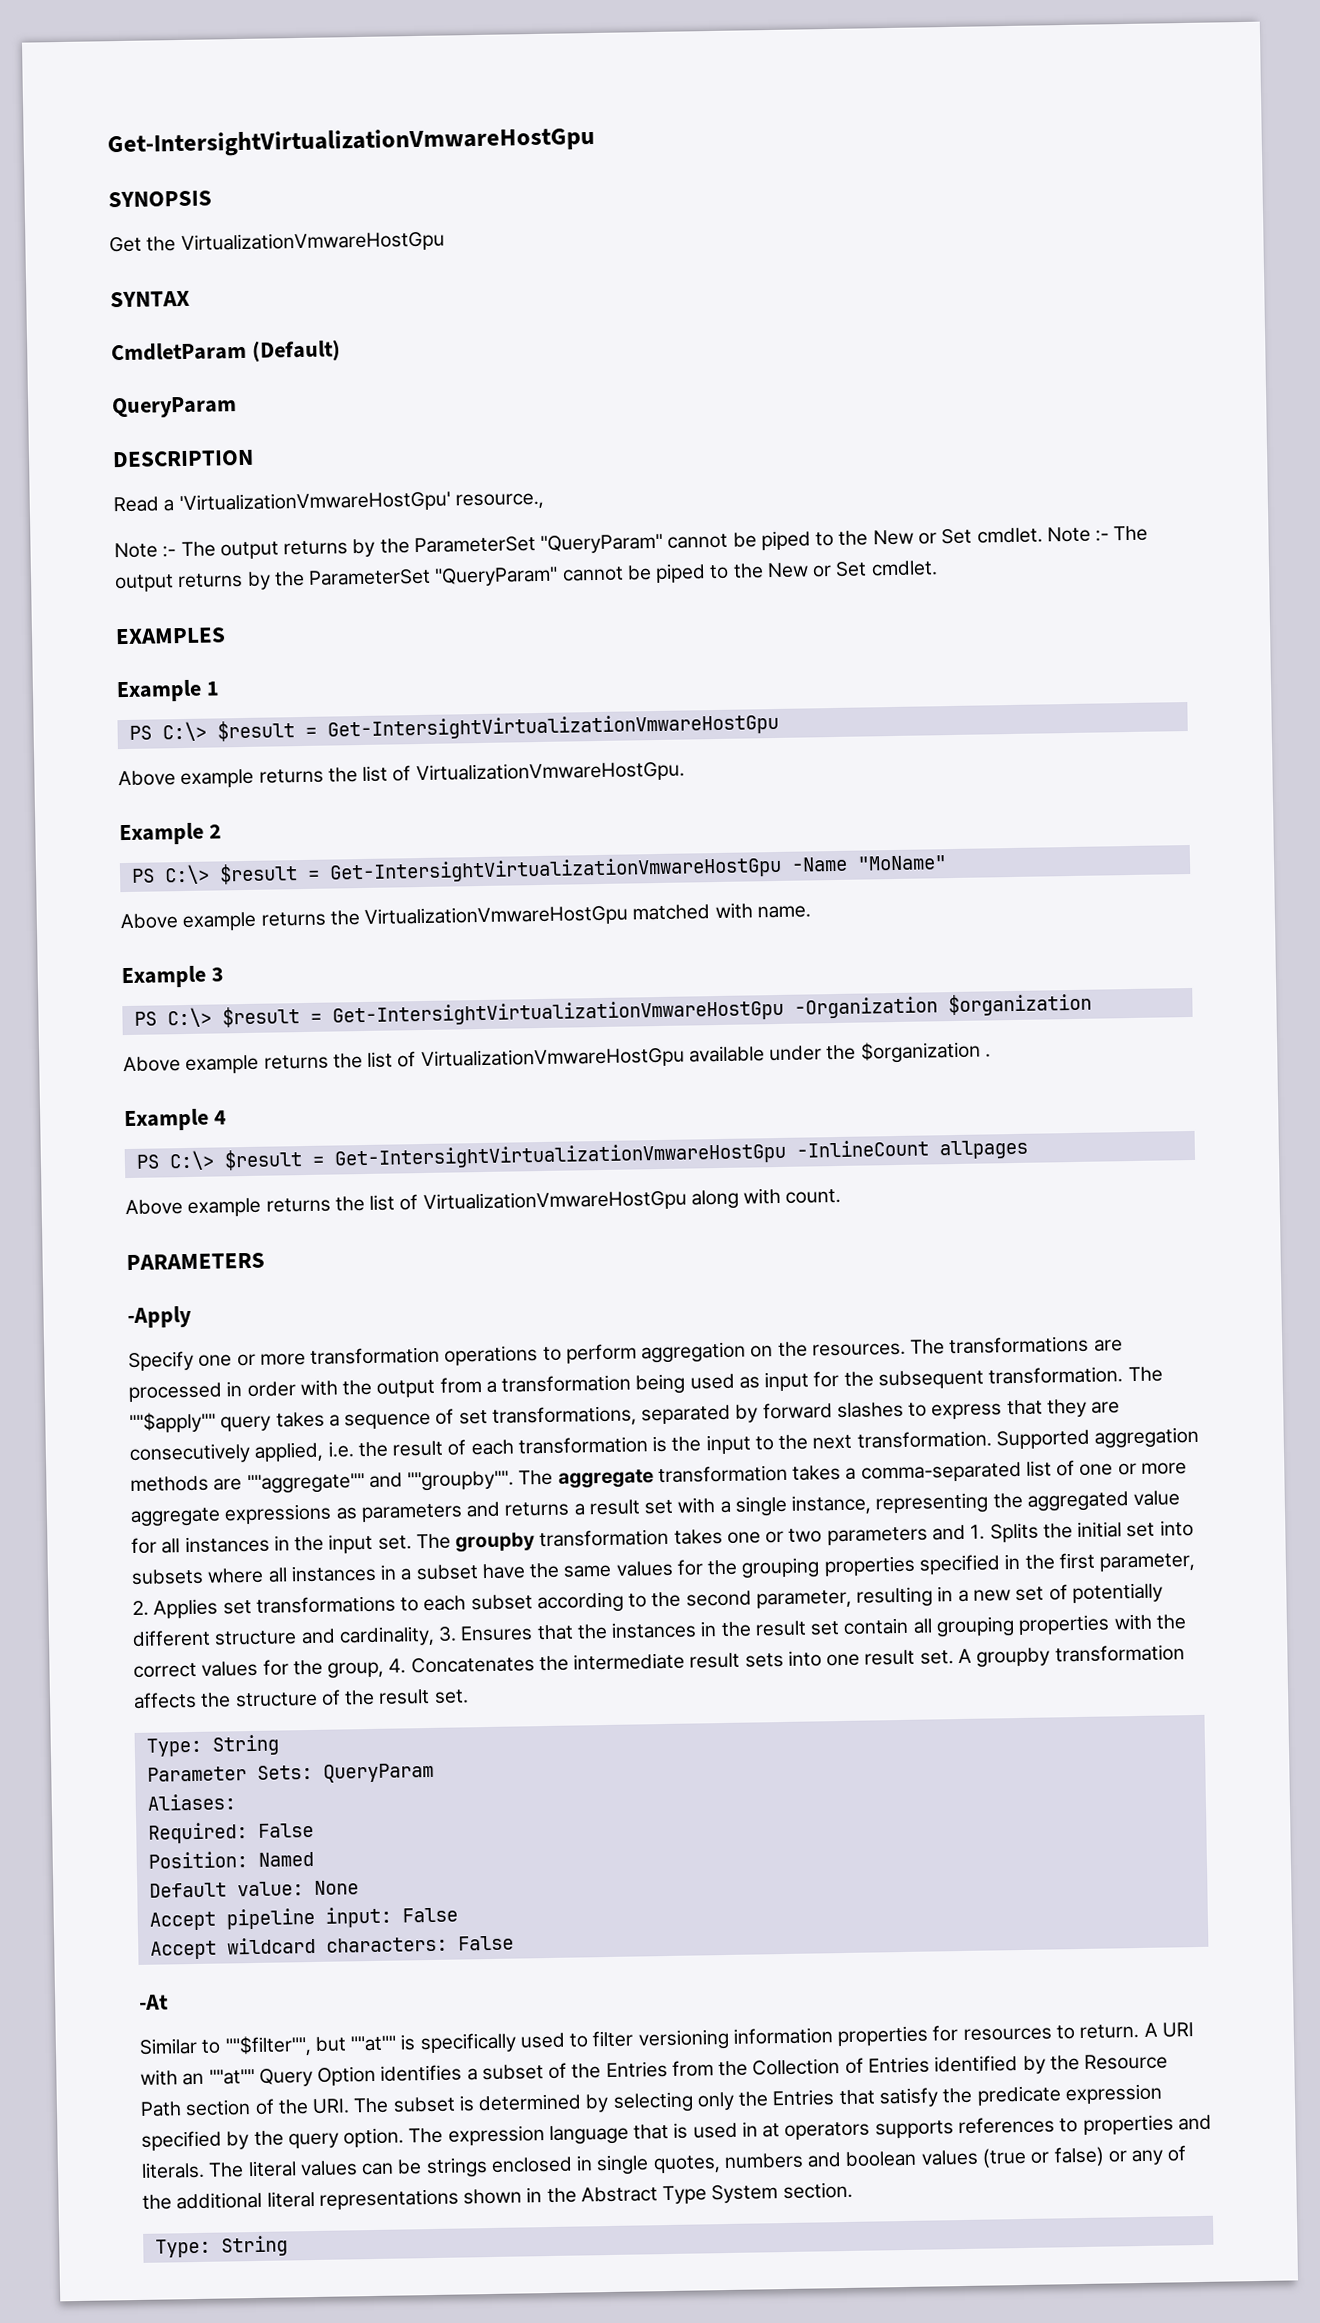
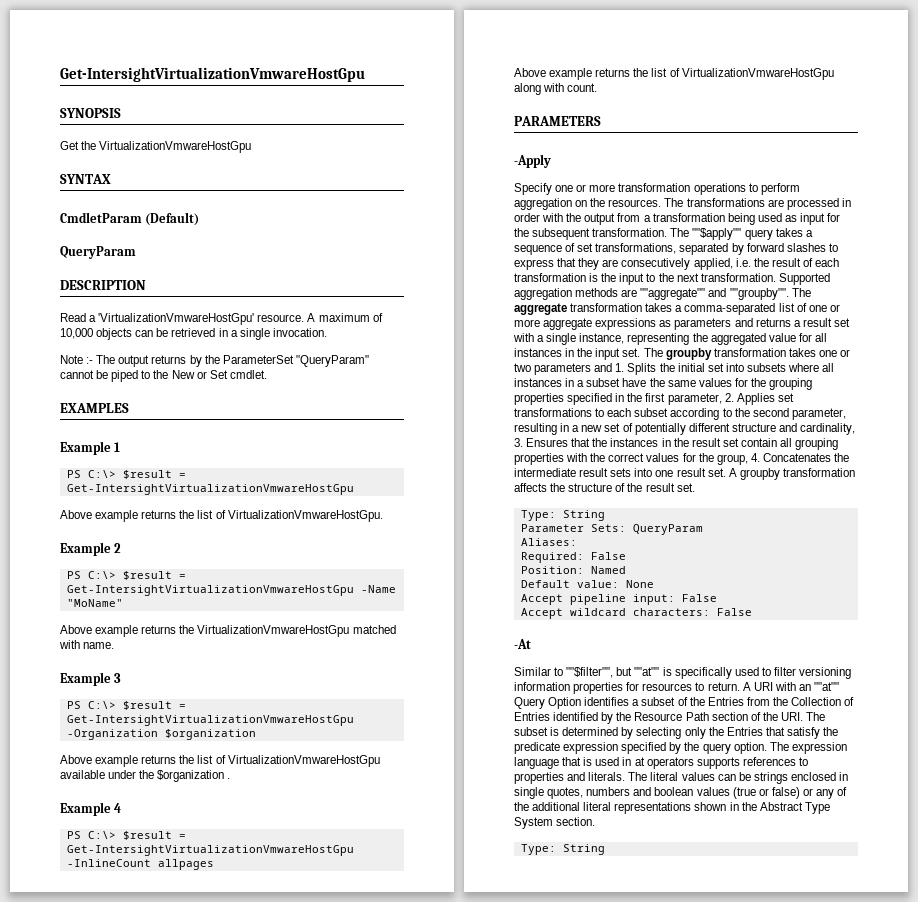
[454,492,544,510] resource., -> [257,313,383,322] [60,328,327,340] resource. A maximum of 10,000 objects can be retrieved in a single invocation.
[1046,525,1149,543] [114,560,938,593] Note :- The output returns by the ParameterSet "QueryParam" cannot be piped to the New or Set cmdlet. -> (267, 374) none

